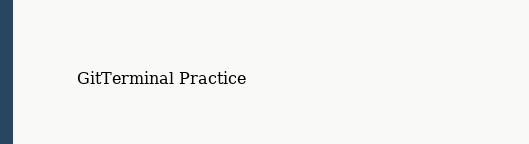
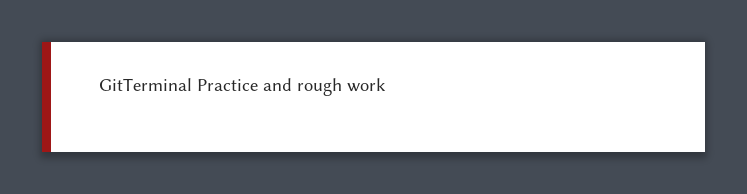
(246, 77) none -> [263,78,386,96] and rough work

